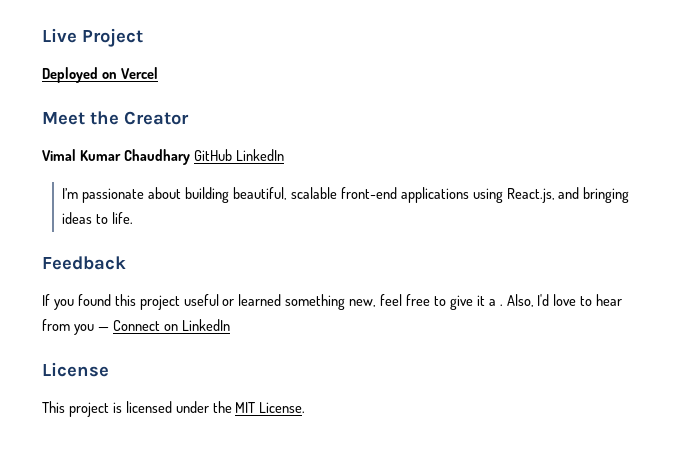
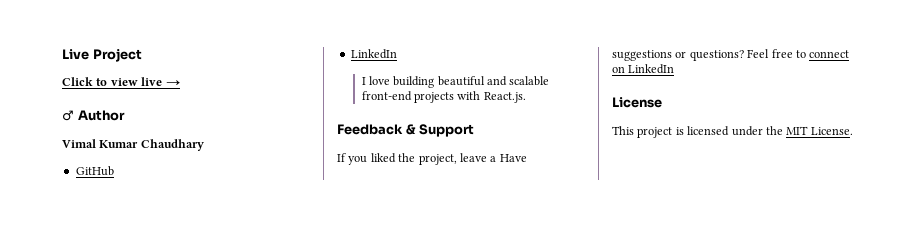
[42,67,158,83] [42,111,189,125] Deployed on Vercel // Meet the Creator -> [62,77,180,86] [62,110,125,121] Click to view live → // ♂ Author
(190, 157) none -> (204, 145) //
[235,149,284,161] [62,187,630,203] [62,212,134,224] LinkedIn // I’m passionate about building beautiful, scalable front-end applications using React.js, and bringing ideas to life. -> [350,49,397,59] [361,76,550,88] [361,91,526,103] // LinkedIn // I love building beautiful and scalable front-end projects with React.js.
(126, 263) none -> [405,124,475,137] & Support
[77,294,623,310] [42,319,160,335] found this project useful or learned something new, feel free to give it a . Also, I'd love to hear from you — Connect -> [370,153,527,165] [612,49,850,61] liked the project, leave a Have suggestions or questions? Feel free to connect

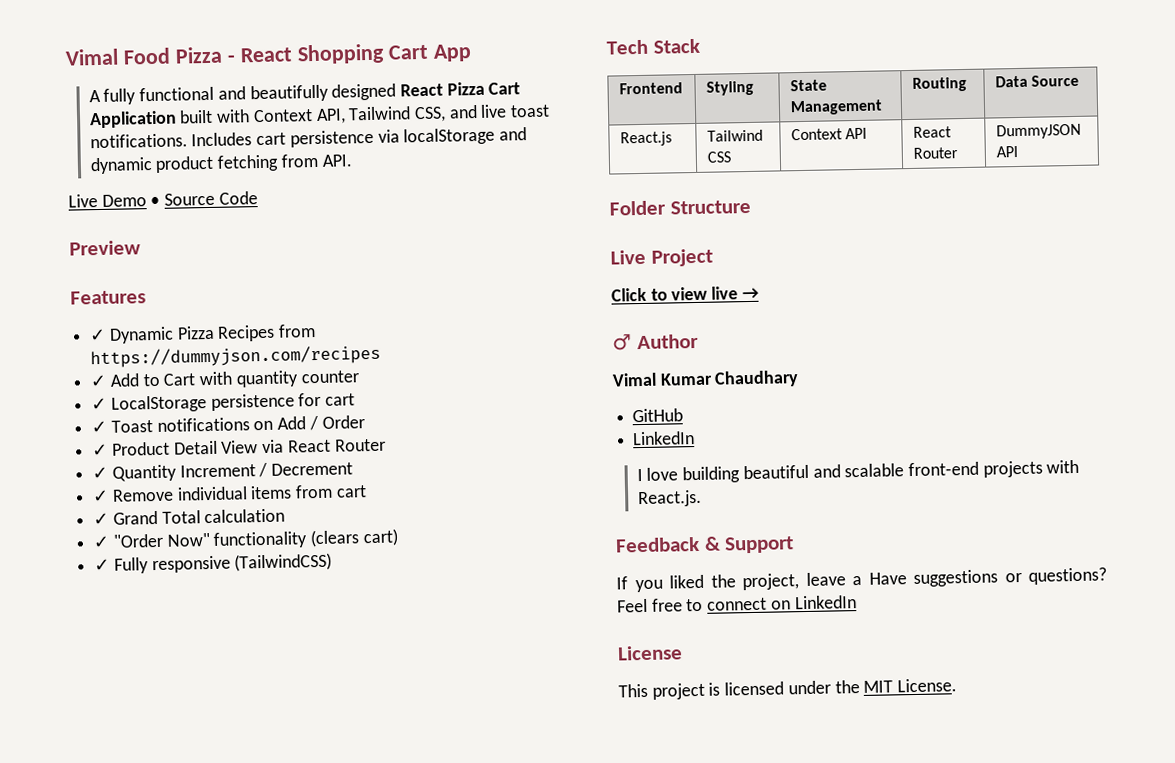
(62, 54) none -> [65,43,472,66] [88,81,521,105] [88,104,551,129] [89,127,527,149] [89,153,352,175] [68,191,258,208] [69,240,141,256] [70,290,146,305] [89,324,317,344] [90,344,382,369] [90,370,359,388] [91,392,356,413] [91,415,365,434] [92,438,386,457] [92,462,354,482] [92,484,367,503] [93,508,286,526] [93,528,399,549] [94,552,333,574] [606,38,700,55] [618,82,683,95] [705,80,754,96] [789,79,827,92] [789,99,883,116] [911,76,967,92] [994,74,1080,88] [619,131,672,147] [706,129,763,142] [706,151,731,163] [790,127,868,141] [912,126,952,138] [912,147,958,159] [995,123,1081,140] [995,146,1018,158] [609,199,751,216] Vimal Food Pizza - React Shopping Cart App // A fully functional and beautifully designed React Pizza Cart Application built with Context API, Tailwind CSS, and live toast notifications. Includes cart persistence via localStorage and dynamic product fetching from API. // Live Demo • Source Code // Preview // Features // ✓ Dynamic Pizza Recipes from https://dummyjson.com/recipes // ✓ Add to Cart with quantity counter // ✓ LocalStorage persistence for cart // ✓ Toast notifications on Add / Order // ✓ Product Detail View via React Router // ✓ Quantity Increment / Decrement // ✓ Remove individual items from cart // ✓ Grand Total calculation // ✓ "Order Now" functionality (clears cart) // ✓ Fully responsive (TailwindCSS) // Tech Stack // Frontend | Styling | State Management | Routing | Data Source // React.js | Tailwind CSS | Context API | React Router | DummyJSON API // Folder Structure //

